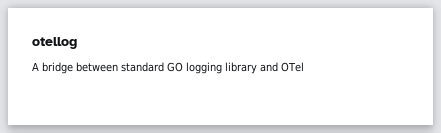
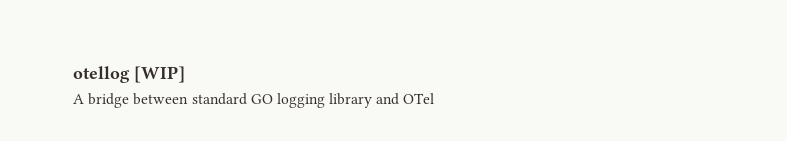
(77, 43) none -> [134,66,185,83] [WIP]

